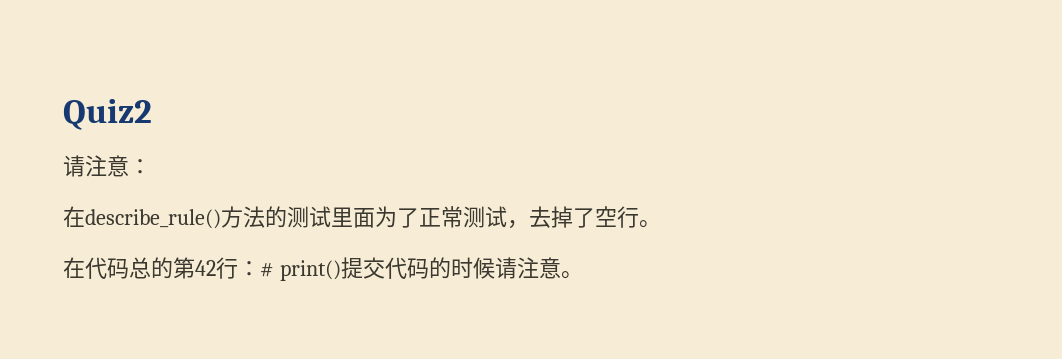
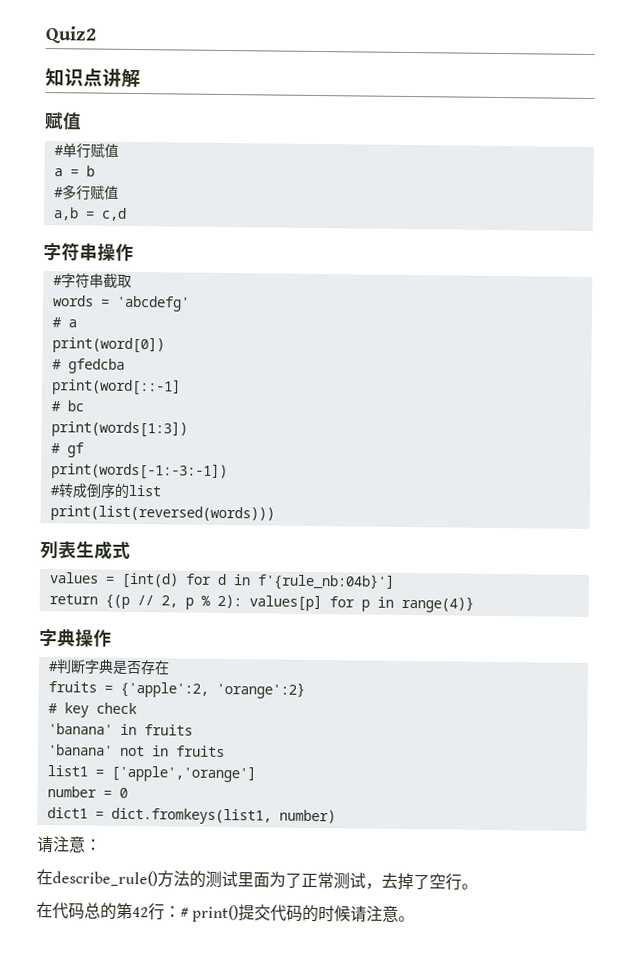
(152, 114) none -> [45,68,141,88] [44,112,82,131] [53,143,119,159] [53,165,95,177] [53,185,119,201] [52,207,127,221] [43,242,134,262] [52,273,132,289] [51,295,190,312] [51,317,77,328] [51,336,165,354] [51,358,125,374] [51,378,181,396] [50,400,84,412] [50,420,188,438] [50,442,84,458] [50,462,228,481] [49,483,162,499] [49,505,275,523] [40,540,131,560] [48,572,395,591] [48,594,474,613] [39,628,112,648] [47,659,170,675] [47,681,305,699] [47,702,137,718] [47,723,193,736] [47,744,225,758] [46,764,256,783] [46,786,128,798] [46,807,336,825] // 知识点讲解 // 赋值 // #单行赋值 // a = b // #多行赋值 // a,b = c,d // 字符串操作 // #字符串截取 // words = 'abcdefg' // # a // print(word[0]) // # gfedcba // print(word[::-1] // # bc // print(words[1:3]) // # gf // print(words[-1:-3:-1]) // #转成倒序的list // print(list(reversed(words))) // 列表生成式 // values = [int(d) for d in f'{rule_nb:04b}'] // return {(p // 2, p % 2): values[p] for p in range(4)} // 字典操作 // #判断字典是否存在 // fruits = {'apple':2, 'orange':2} // # key check // 'banana' in fruits // 'banana' not in fruits // list1 = ['apple','orange'] // number = 0 // dict1 = dict.fromkeys(list1, number)

